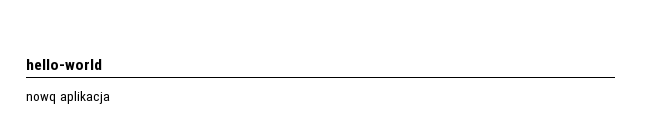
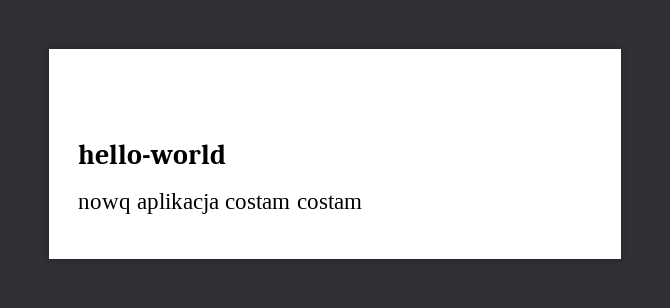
(110, 97) none -> [225,195,362,209] costam costam

